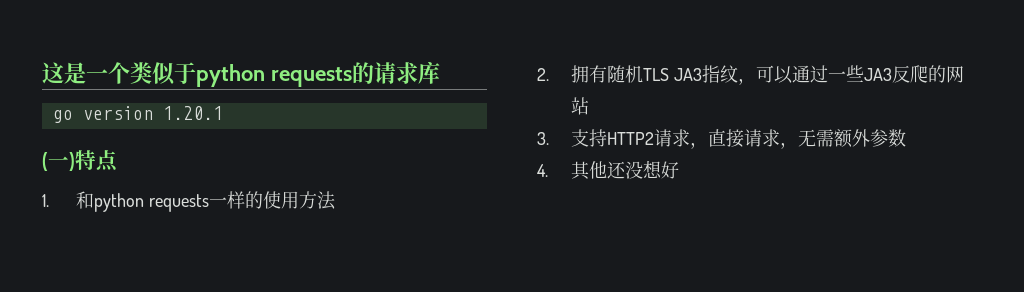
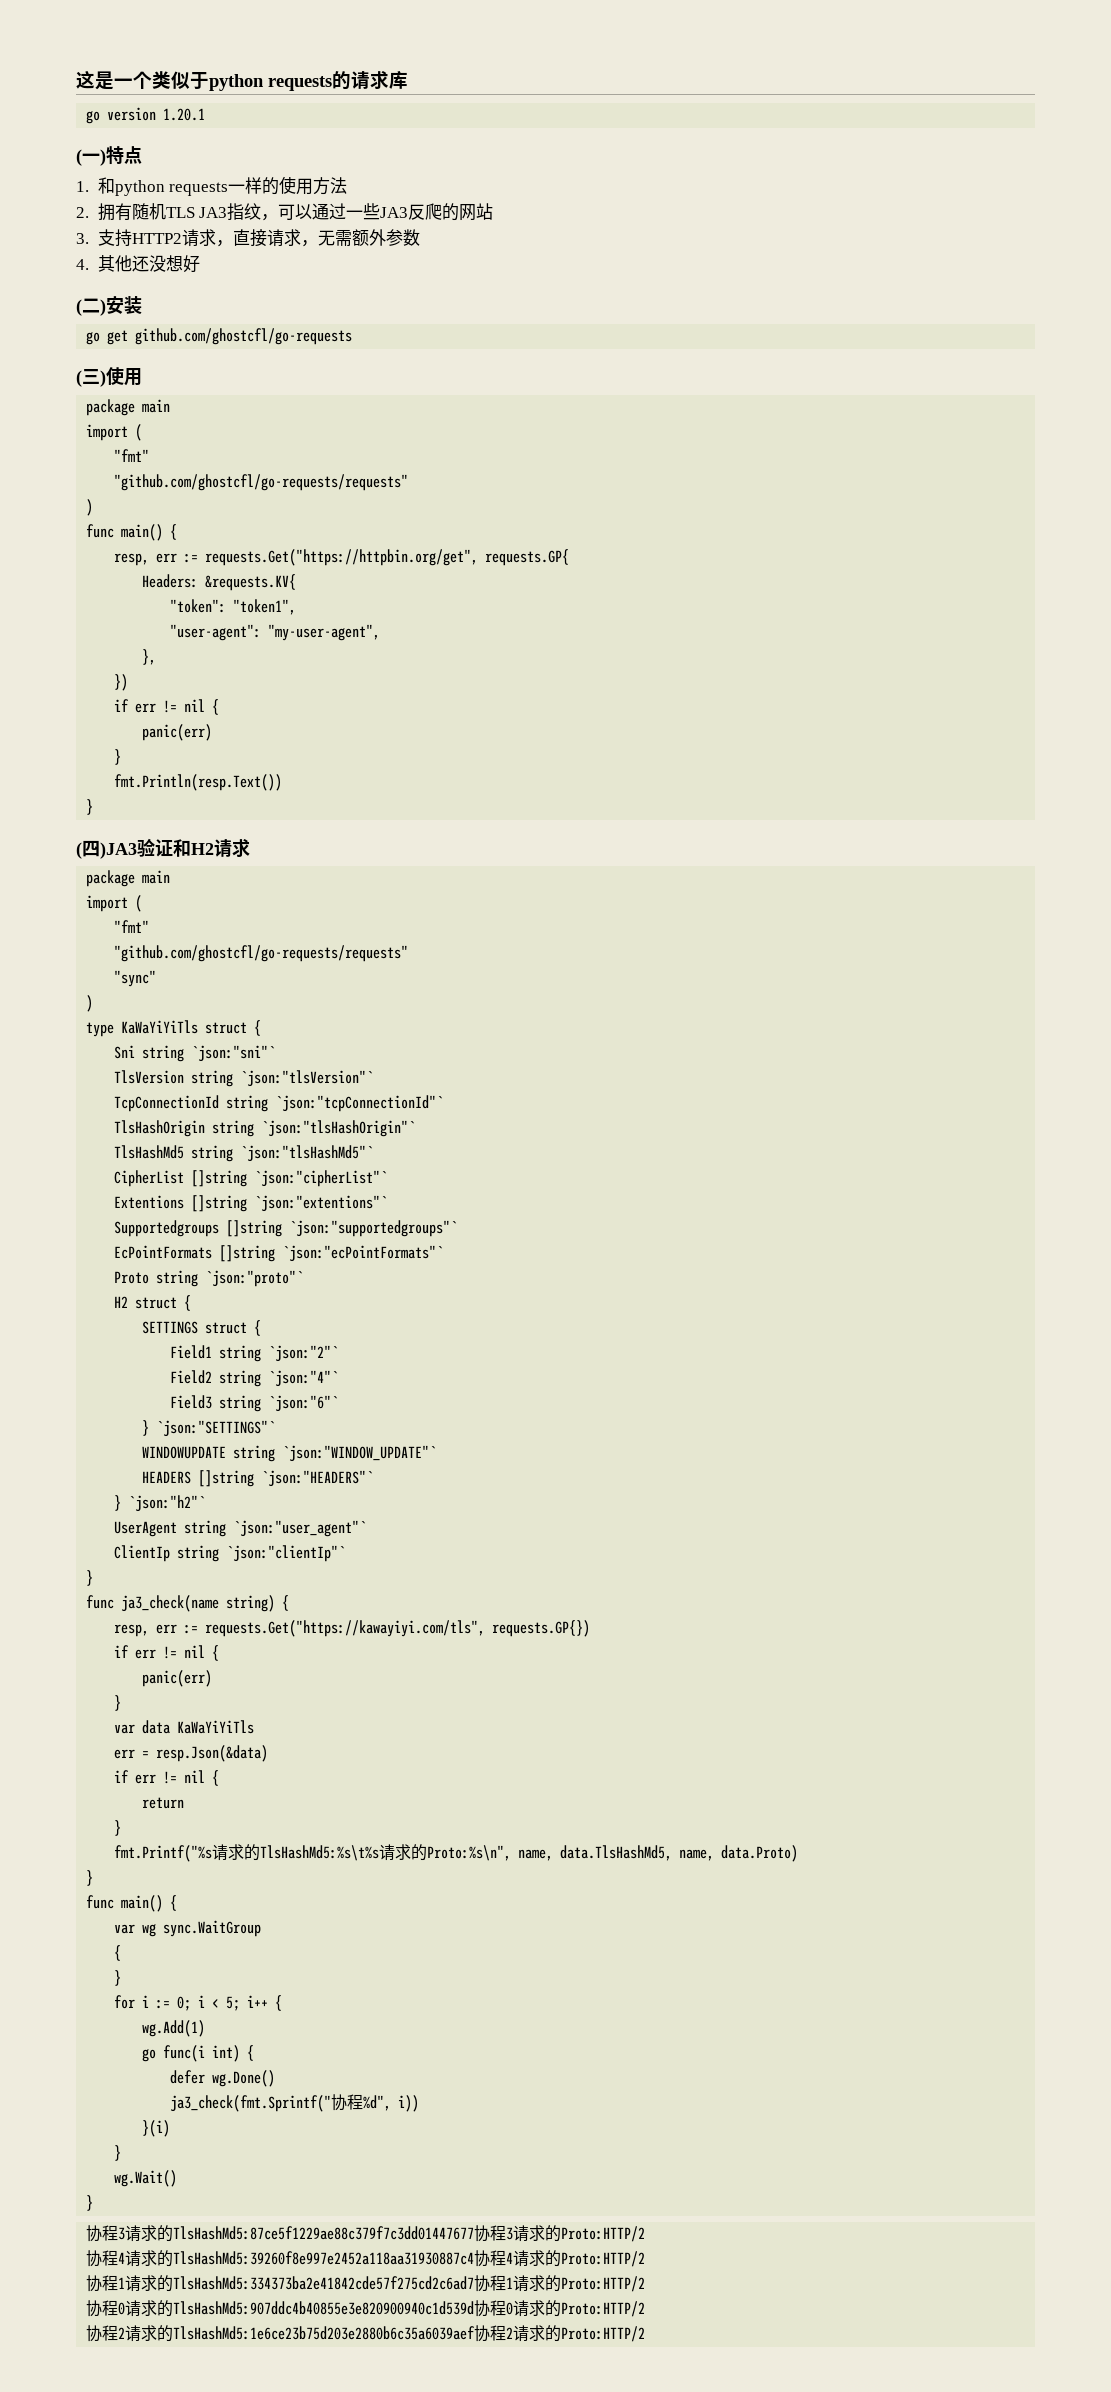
(680, 170) none -> [76,296,142,316] [86,328,353,345] [76,367,142,387] [86,399,171,416] [86,424,143,441] [114,449,150,462] [114,474,409,491] [86,499,94,516] [86,524,178,541] [114,549,570,566] [142,574,297,591] [170,599,297,615] [170,624,381,641] [142,649,157,665] [114,674,129,691] [114,699,220,715] [142,724,213,741] [114,749,122,765] [114,774,283,791] [86,799,94,815] [76,838,250,859] [86,870,171,887] [86,895,143,912] [114,920,150,933] [114,945,409,962] [114,970,157,987] [86,995,94,1012] [86,1020,262,1037] [114,1045,276,1062] [114,1070,374,1087] [114,1095,444,1112] [114,1120,416,1137] [114,1145,374,1162] [114,1170,388,1187] [114,1195,388,1212] [114,1220,458,1237] [114,1245,444,1262] [114,1270,304,1287] [114,1295,192,1311] [142,1320,262,1336] [170,1345,339,1362] [170,1370,339,1387] [170,1395,339,1412] [142,1420,276,1437] [142,1445,437,1462] [142,1470,374,1487] [114,1495,206,1512] [114,1520,367,1537] [114,1545,346,1562] [86,1570,94,1586] [86,1595,290,1612] [114,1620,591,1637] [114,1645,220,1661] [142,1670,213,1687] [114,1695,122,1711] [114,1720,255,1734] [114,1745,269,1762] [114,1770,220,1786] [142,1797,185,1809] [114,1820,122,1836] [114,1844,799,1862] [86,1870,94,1886] [86,1895,178,1912] [114,1920,262,1937] [114,1945,122,1961] [114,1970,122,1986] [114,1995,283,2011] [142,2020,206,2037] [142,2045,255,2062] [170,2070,276,2087] [170,2094,420,2112] [142,2120,171,2137] [114,2145,122,2161] [114,2170,178,2187] [86,2195,94,2211] [86,2225,646,2242] [86,2250,646,2267] [86,2275,646,2292] [86,2300,646,2317] [86,2325,646,2342] // (二)安装 // go get github.com/ghostcfl/go-requests // (三)使用 // package main // import ( // "fmt" // "github.com/ghostcfl/go-requests/requests" // ) // func main() { // resp, err := requests.Get("https://httpbin.org/get", requests.GP{ // Headers: &requests.KV{ // "token": "token1", // "user-agent": "my-user-agent", // }, // }) // if err != nil { // panic(err) // } // fmt.Println(resp.Text()) // } // (四)JA3验证和H2请求 // package main // import ( // "fmt" // "github.com/ghostcfl/go-requests/requests" // "sync" // ) // type KaWaYiYiTls struct { // Sni string `json:"sni"` // TlsVersion string `json:"tlsVersion"` // TcpConnectionId string `json:"tcpConnectionId"` // TlsHashOrigin string `json:"tlsHashOrigin"` // TlsHashMd5 string `json:"tlsHashMd5"` // CipherList []string `json:"cipherList"` // Extentions []string `json:"extentions"` // Supportedgroups []string `json:"supportedgroups"` // EcPointFormats []string `json:"ecPointFormats"` // Proto string `json:"proto"` // H2 struct { // SETTINGS struct { // Field1 string `json:"2"` // Field2 string `json:"4"` // Field3 string `json:"6"` // } `json:"SETTINGS"` // WINDOWUPDATE string `json:"WINDOW_UPDATE"` // HEADERS []string `json:"HEADERS"` // } `json:"h2"` // UserAgent string `json:"user_agent"` // ClientIp string `json:"clientIp"` // } // func ja3_check(name string) { // resp, err := requests.Get("https://kawayiyi.com/tls", requests.GP{}) // if err != nil { // panic(err) // } // var data KaWaYiYiTls // err = resp.Json(&data) // if err != nil { // return // } // fmt.Printf("%s请求的TlsHashMd5:%s\t%s请求的Proto:%s\n", name, data.TlsHashMd5, name, data.Proto) // } // func main() { // var wg sync.WaitGroup // { // } // for i := 0; i < 5; i++ { // wg.Add(1) // go func(i int) { // defer wg.Done() // ja3_check(fmt.Sprintf("协程%d", i)) // }(i) // } // wg.Wait() // } // 协程3请求的TlsHashMd5:87ce5f1229ae88c379f7c3dd01447677协程3请求的Proto:HTTP/2 // 协程4请求的TlsHashMd5:39260f8e997e2452a118aa31930887c4协程4请求的Proto:HTTP/2 // 协程1请求的TlsHashMd5:334373ba2e41842cde57f275cd2c6ad7协程1请求的Proto:HTTP/2 // 协程0请求的TlsHashMd5:907ddc4b40855e3e820900940c1d539d协程0请求的Proto:HTTP/2 // 协程2请求的TlsHashMd5:1e6ce23b75d203e2880b6c35a6039aef协程2请求的Proto:HTTP/2

